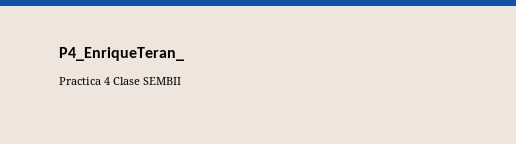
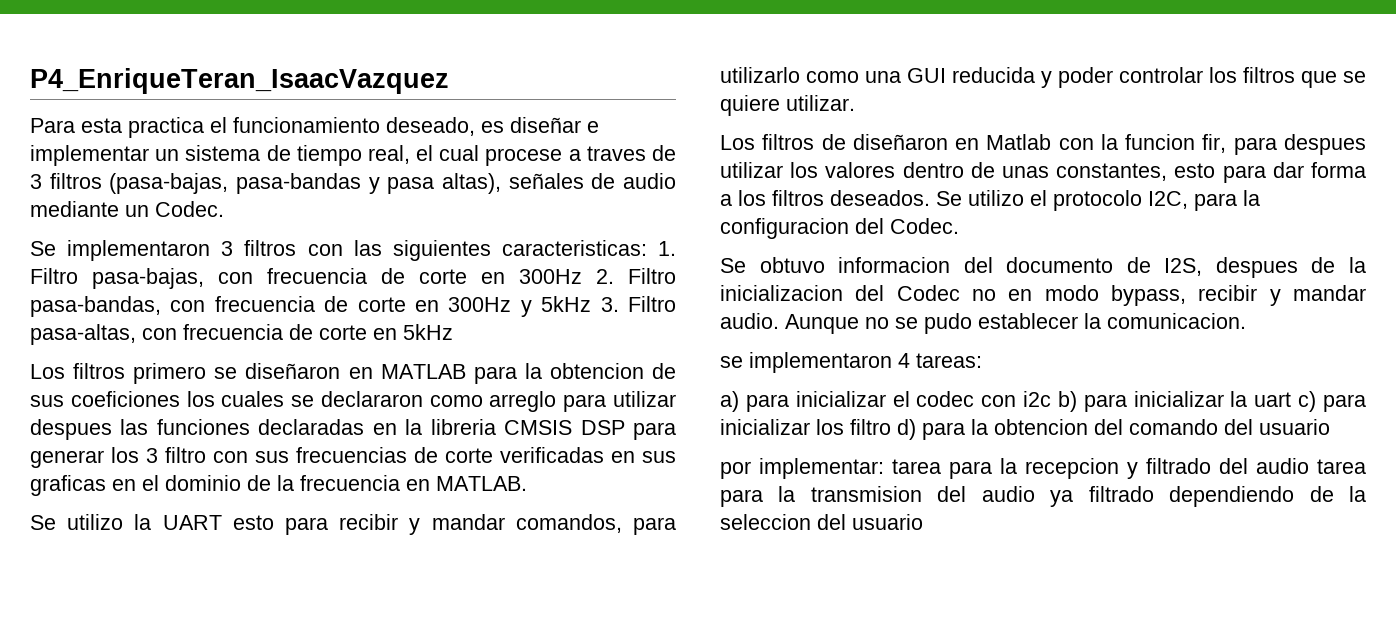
[59,47,184,61] [59,77,181,85] P4_EnriqueTeran_ // Practica 4 Clase SEMBII -> [30,68,449,94] [30,117,599,138] [30,145,676,166] [30,173,676,194] [30,201,224,217] [30,240,676,261] [30,268,676,289] [30,296,676,317] [30,324,453,345] [30,363,677,384] [30,391,676,412] [30,419,677,440] [30,447,676,468] [30,475,527,496] [30,514,676,535] [720,67,1366,88] [720,95,855,116] [720,134,1366,155] [720,162,1366,183] [720,190,1260,211] [720,218,959,239] [720,257,1366,278] [720,285,1366,306] [720,313,1246,334] [720,352,982,373] [720,391,1366,412] [720,419,1330,440] [720,458,1366,479] [720,486,1366,507] [720,514,923,530] P4_EnriqueTeran_IsaacVazquez // Para esta practica el funcionamiento deseado, es diseñar e implementar un sistema de tiempo real, el cual procese a traves de 3 filtros (pasa-bajas, pasa-bandas y pasa altas), señales de audio mediante un Codec. // Se implementaron 3 filtros con las siguientes caracteristicas: 1. Filtro pasa-bajas, con frecuencia de corte en 300Hz 2. Filtro pasa-bandas, con frecuencia de corte en 300Hz y 5kHz 3. Filtro pasa-altas, con frecuencia de corte en 5kHz // Los filtros primero se diseñaron en MATLAB para la obtencion de sus coeficiones los cuales se declararon como arreglo para utilizar despues las funciones declaradas en la libreria CMSIS DSP para generar los 3 filtro con sus frecuencias de corte verificadas en sus graficas en el dominio de la frecuencia en MATLAB. // Se utilizo la UART esto para recibir y mandar comandos, para utilizarlo como una GUI reducida y poder controlar los filtros que se quiere utilizar. // Los filtros de diseñaron en Matlab con la funcion fir, para despues utilizar los valores dentro de unas constantes, esto para dar forma a los filtros deseados. Se utilizo el protocolo I2C, para la configuracion del Codec. // Se obtuvo informacion del documento de I2S, despues de la inicializacion del Codec no en modo bypass, recibir y mandar audio. Aunque no se pudo establecer la comunicacion. // se implementaron 4 tareas: // a) para inicializar el codec con i2c b) para inicializar la uart c) para inicializar los filtro d) para la obtencion del comando del usuario // por implementar: tarea para la recepcion y filtrado del audio tarea para la transmision del audio ya filtrado dependiendo de la seleccion del usuario

